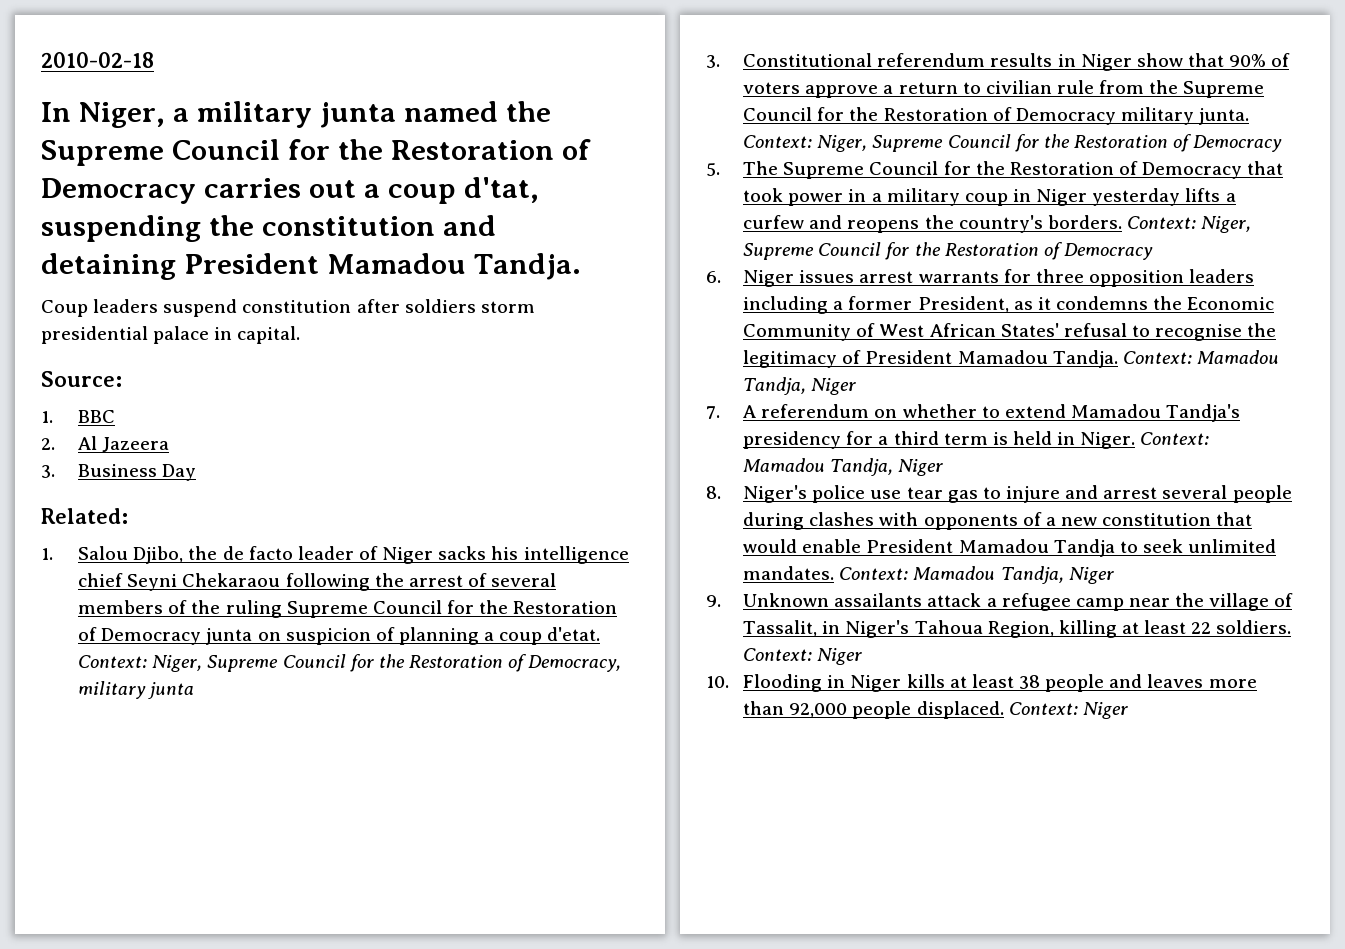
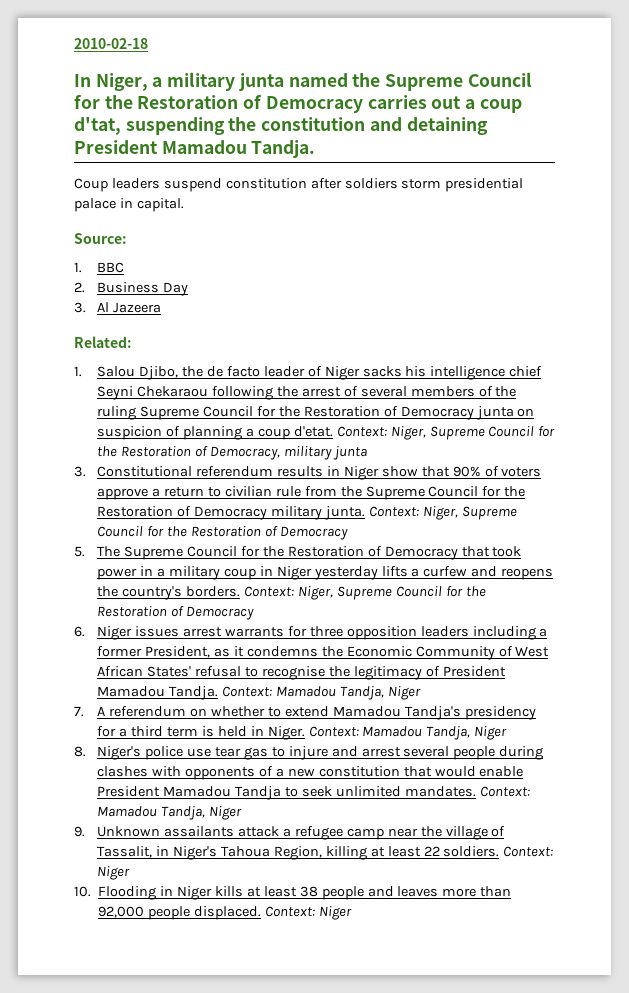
(55, 444) none -> [97,282,189,296] [74,302,86,313] Business Day // 3.
[41,464,197,481] // 3. Business Day -> (162, 307) none

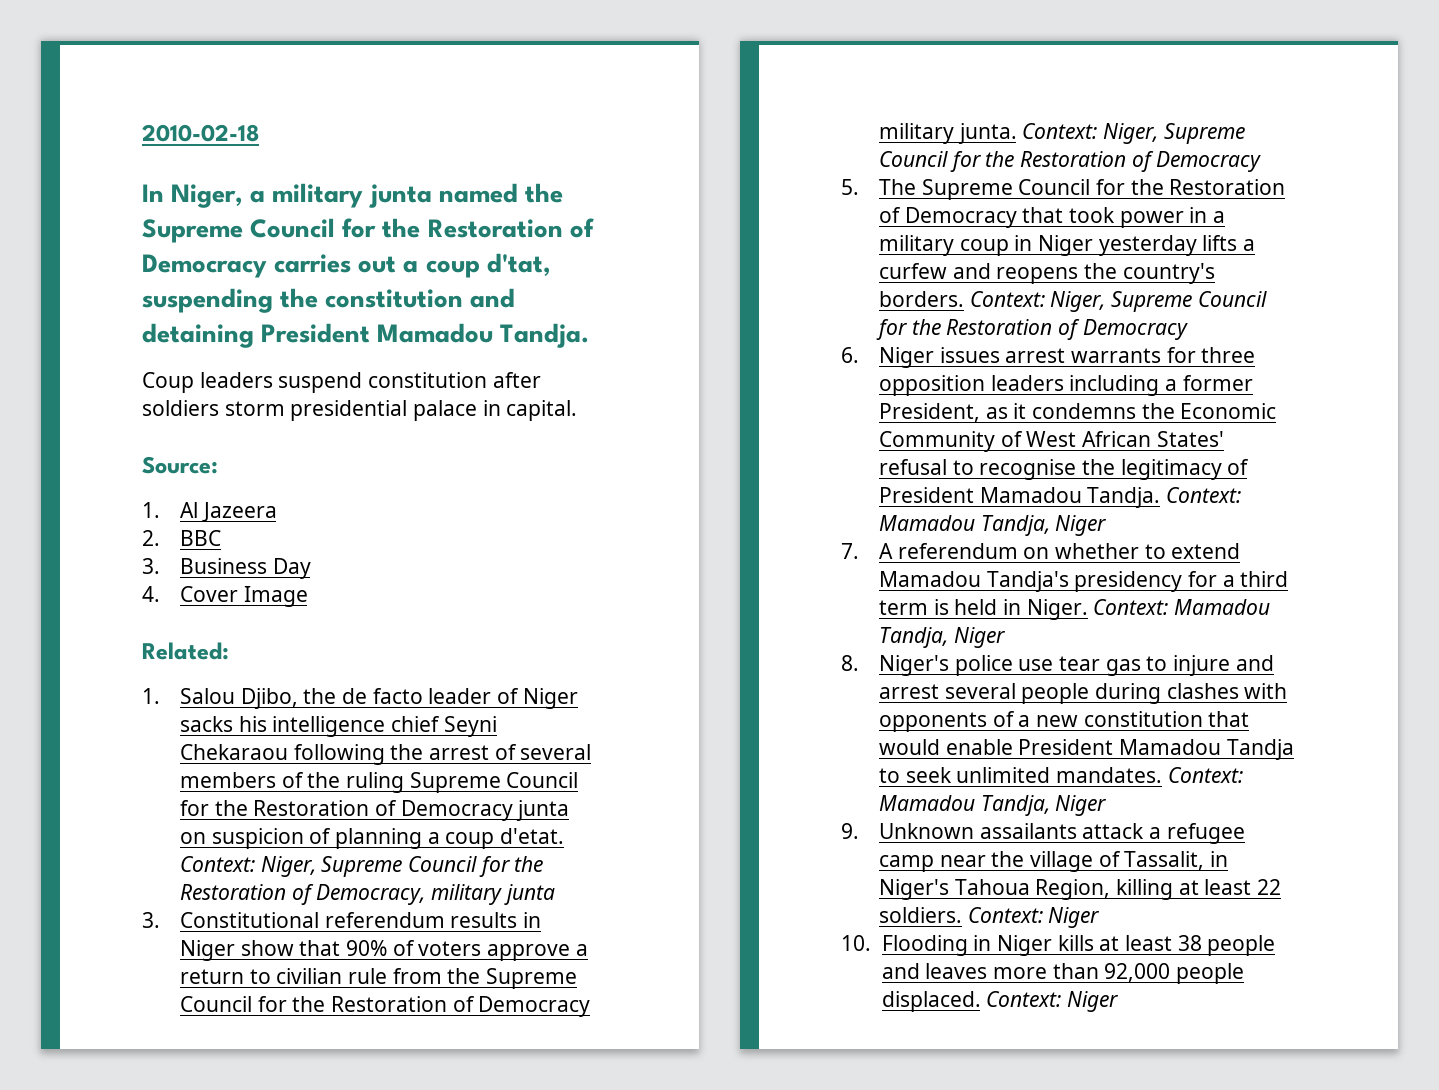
(82, 267) none -> [179,502,277,522] [142,530,160,546] Al Jazeera // 2.
[74,282,85,293] 2. -> [142,558,160,574] 3.
[74,302,162,313] 3. Al Jazeera -> [142,586,308,607] 4. Cover Image

